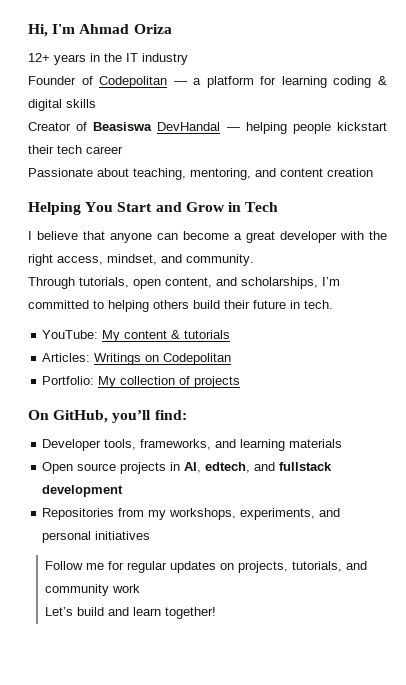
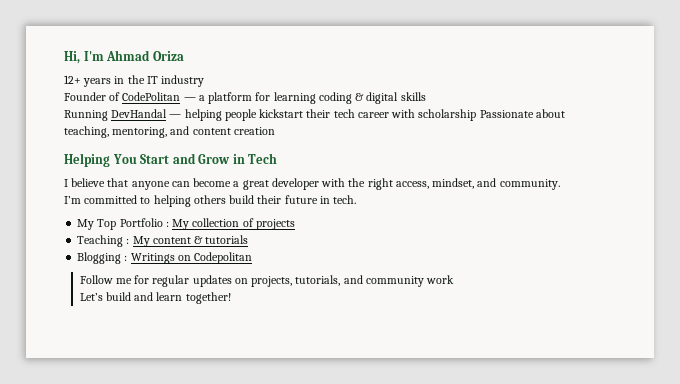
[99,76,168,88] Codepolitan -> [122,92,181,101] CodePolitan
[28,122,153,131] Creator of Beasiswa -> [64,110,108,121] Running
(123, 150) // -> [391,109,477,121] with scholarship
[28,277,318,289] Through tutorials, open content, and scholarships, -> (560, 184) none
[42,330,99,339] YouTube: -> [77,218,295,230] [77,235,130,247] My Top Portfolio : My collection of projects // Teaching :
[42,353,91,362] Articles: -> [77,252,128,264] Blogging :
[42,376,241,388] [28,410,187,423] [42,439,343,451] [42,462,333,474] [42,485,124,497] [42,508,341,520] [42,531,151,543] // Portfolio: My collection of projects // On GitHub, you’ll find: // Developer tools, frameworks, and learning materials // Open source projects in AI, edtech, and fullstack development // Repositories from my workshops, experiments, and personal initiatives -> (253, 258) none

